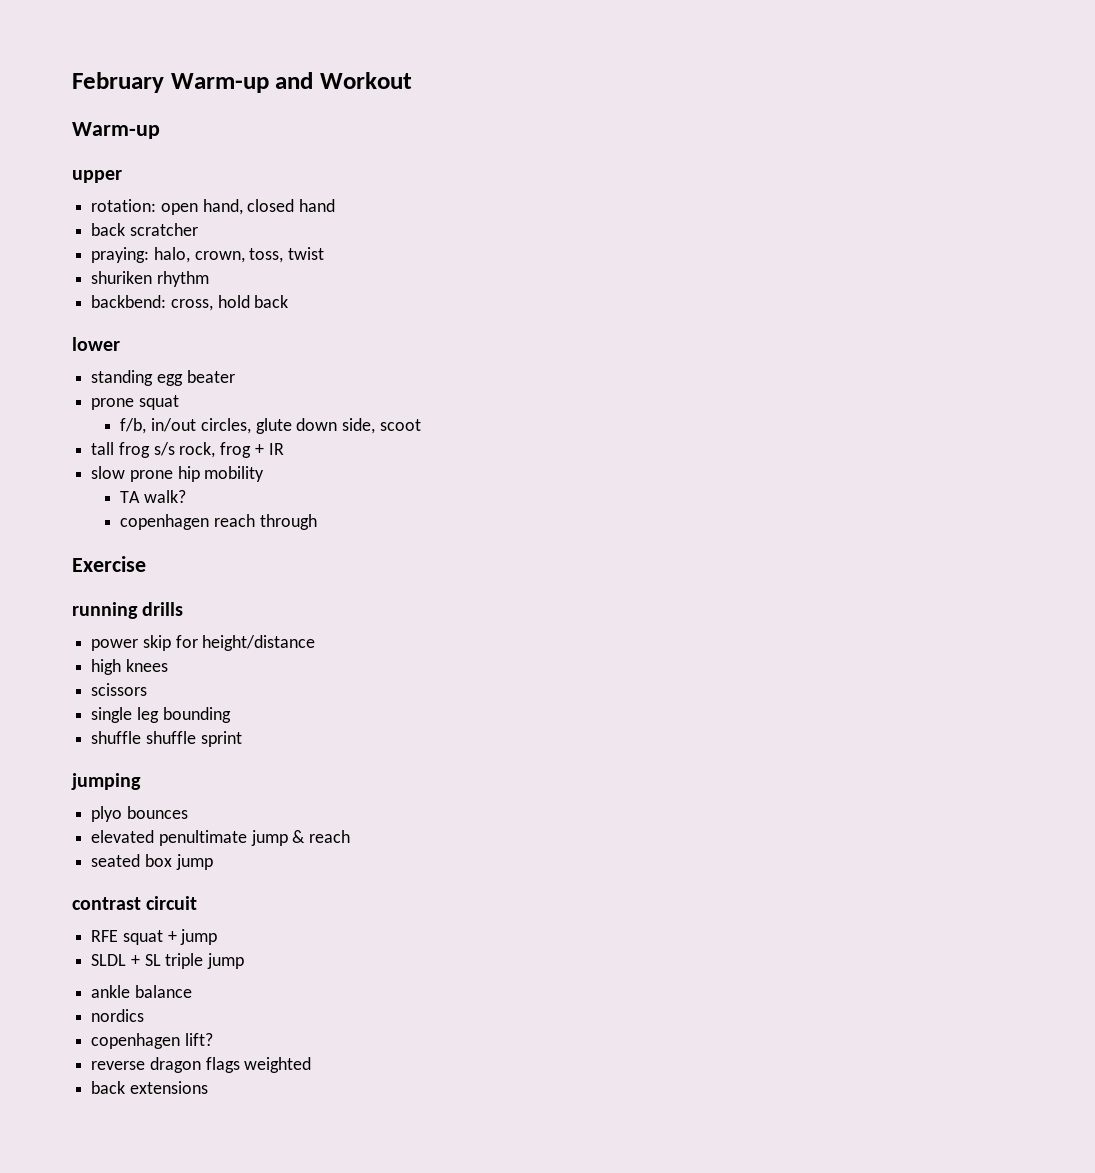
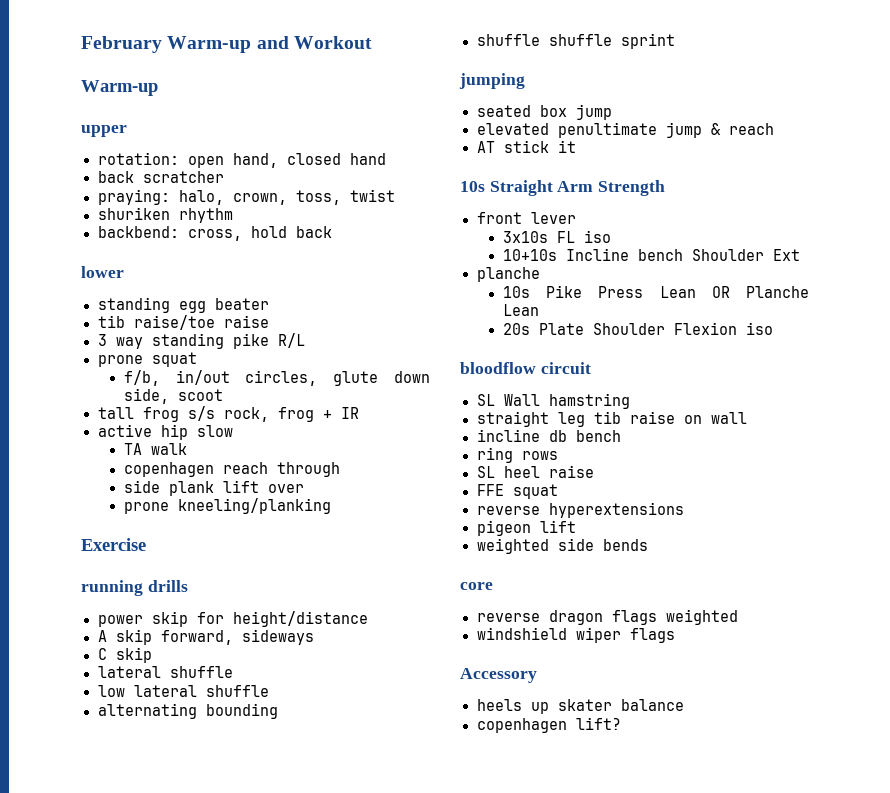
(235, 376) none -> [97,315,269,330] [97,333,305,349] // tib raise/toe raise // 3 way standing pike R/L
(284, 449) none -> [97,424,188,440] active hip
[129,466,265,482] prone hip mobility -> (233, 431) none
[144,490,187,503] walk? -> [150,443,187,455] walk
(317, 522) none -> [123,480,304,496] [123,498,331,514] // side plank lift over // prone kneeling/planking
[91,659,168,675] [91,683,148,696] [91,707,159,723] high knees // scissors // single leg -> [97,629,314,645] [97,647,152,663] [97,666,233,678] [97,685,269,697] [97,703,197,719] A skip forward, sideways // C skip // lateral shuffle // low lateral shuffle // alternating
[91,806,188,822] plyo bounces -> [476,104,612,120] seated box jump
[91,854,213,870] [72,896,198,910] [91,929,218,945] [91,953,245,969] [91,985,192,998] [91,1009,145,1022] [91,1033,213,1049] [91,1057,312,1073] [91,1081,208,1094] seated box jump // contrast circuit // RFE squat + jump // SLDL + SL triple jump // ankle balance // nordics // copenhagen lift? // reverse dragon flags weighted // back extensions -> [476,140,576,153] [460,180,666,196] [476,212,576,224] [502,230,611,243] [502,248,800,261] [476,267,540,282] [502,285,809,298] [502,304,539,316] [502,322,773,335] [460,362,591,374] [476,393,630,409] [476,411,747,427] [476,429,621,442] [476,447,558,463] [476,465,594,478] [476,484,558,499] [476,502,684,518] [476,520,576,536] [476,538,648,554] [460,582,493,590] [476,609,738,625] [476,627,675,643] [460,668,537,683] [476,699,684,714] [476,717,621,733] AT stick it // 10s Straight Arm Strength // front lever // 3x10s FL iso // 10+10s Incline bench Shoulder Ext // planche // 10s Pike Press Lean OR Planche Lean // 20s Plate Shoulder Flexion iso // bloodflow circuit // SL Wall hamstring // straight leg tib raise on wall // incline db bench // ring rows // SL heel raise // FFE squat // reverse hyperextensions // pigeon lift // weighted side bends // core // reverse dragon flags weighted // windshield wiper flags // Accessory // heels up skater balance // copenhagen lift?

